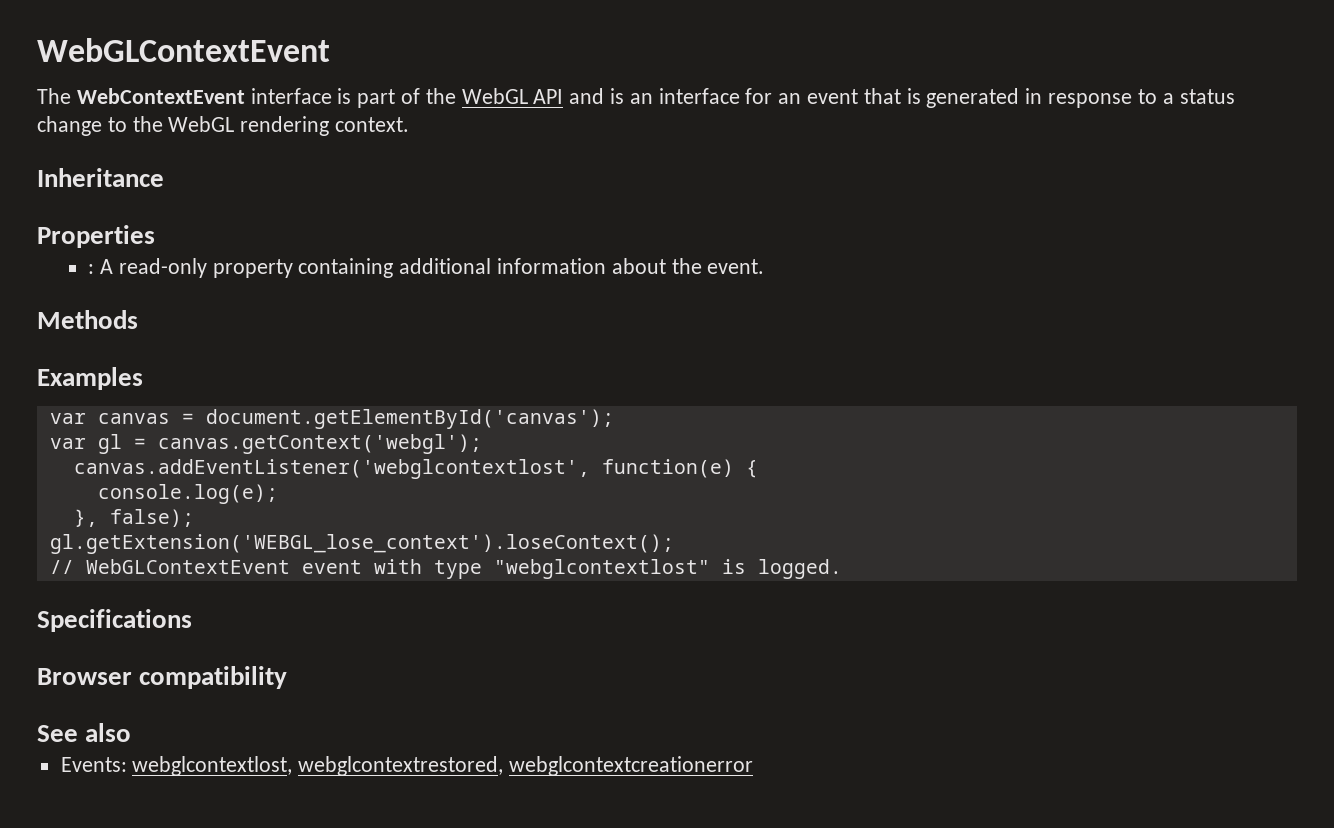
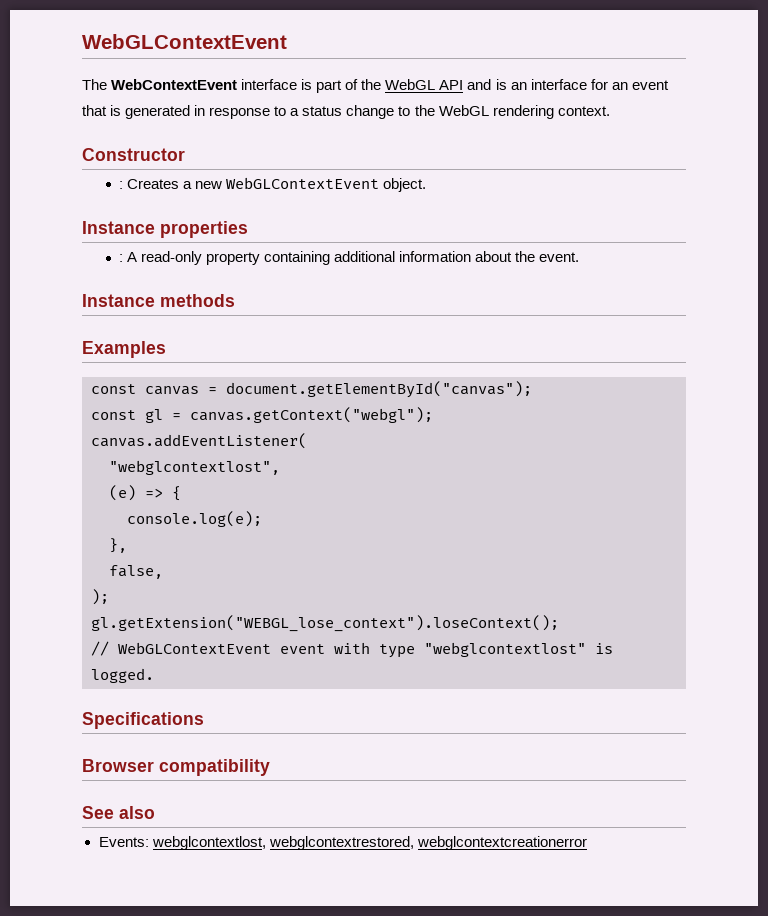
[37,168,164,187] [37,225,155,248] Inheritance // Properties -> [82,148,185,161] [119,177,427,192] [82,221,248,238] Constructor // : Creates a new WebGLContextEvent object. // Instance properties
[37,310,138,329] Methods -> [82,294,235,307] Instance methods
[49,413,86,424] var -> [91,384,136,394] const
[205,409,614,429] [49,434,482,454] [73,459,734,479] document.getElementById('canvas'); // var gl = canvas.getContext('webgl'); // canvas.addEventListener('webglcontextlost', function(e) -> [226,381,532,398] [91,407,433,423] [91,433,307,449] [109,460,280,475] [109,485,163,501] document.getElementById("canvas"); // const gl = canvas.getContext("webgl"); // canvas.addEventListener( // "webglcontextlost", // (e) =>
[109,509,194,527] [49,534,674,554] false); // gl.getExtension('WEBGL_lose_context').loseContext(); -> [109,565,163,579] [91,589,109,605] [91,615,559,632] // false, // ); // gl.getExtension("WEBGL_lose_context").loseContext();

